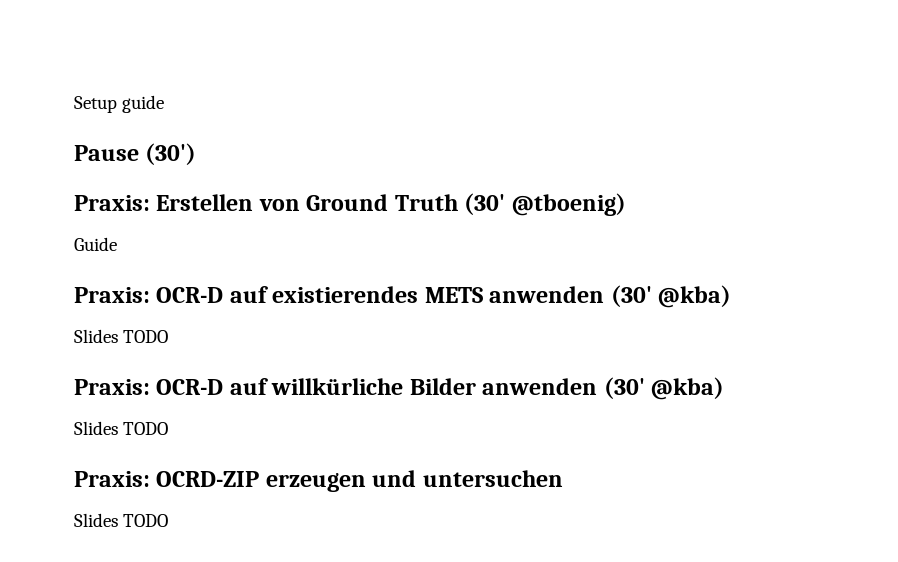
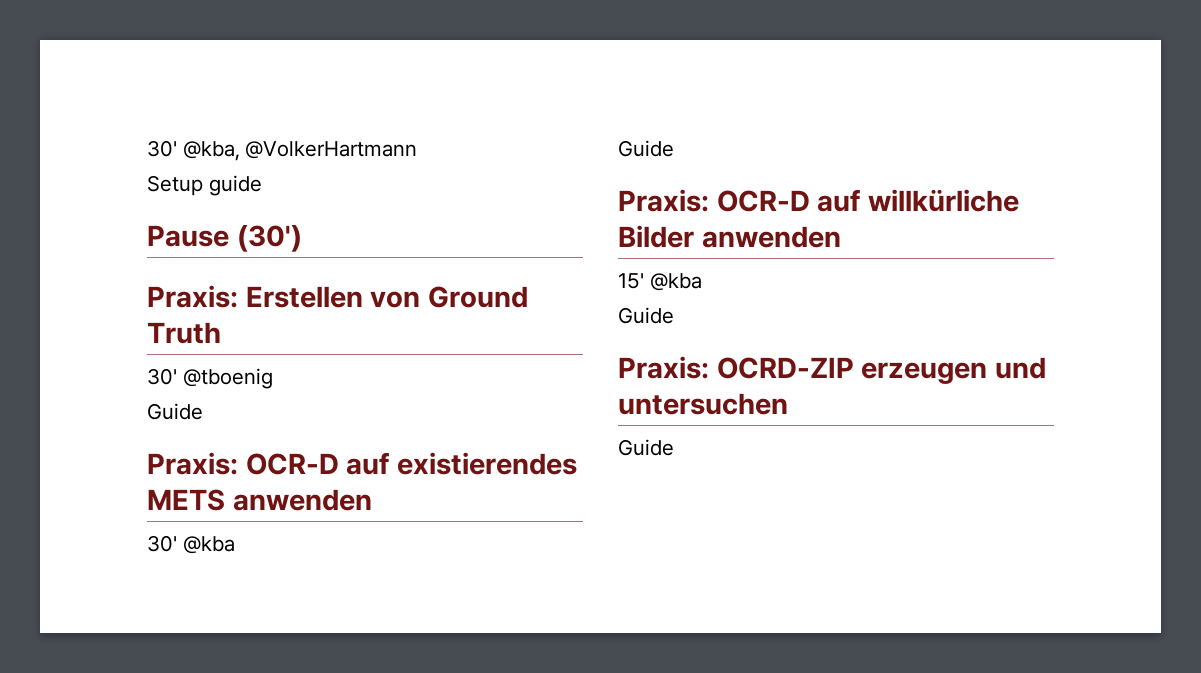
(74, 104) none -> [147,140,418,161] 30' @kba, @VolkerHartmann //
[464,193,626,216] (30' @tboenig) -> [147,368,273,389] // 30' @tboenig
[610,285,732,308] [74,329,169,343] (30' @kba) // Slides TODO -> [147,535,235,554] [618,140,674,157] // 30' @kba // Guide
[603,377,725,400] [74,421,169,435] (30' @kba) // Slides TODO -> [618,273,702,291] [618,307,674,324] // 15' @kba // Guide
[74,513,169,527] Slides TODO -> [618,439,674,456] Guide

